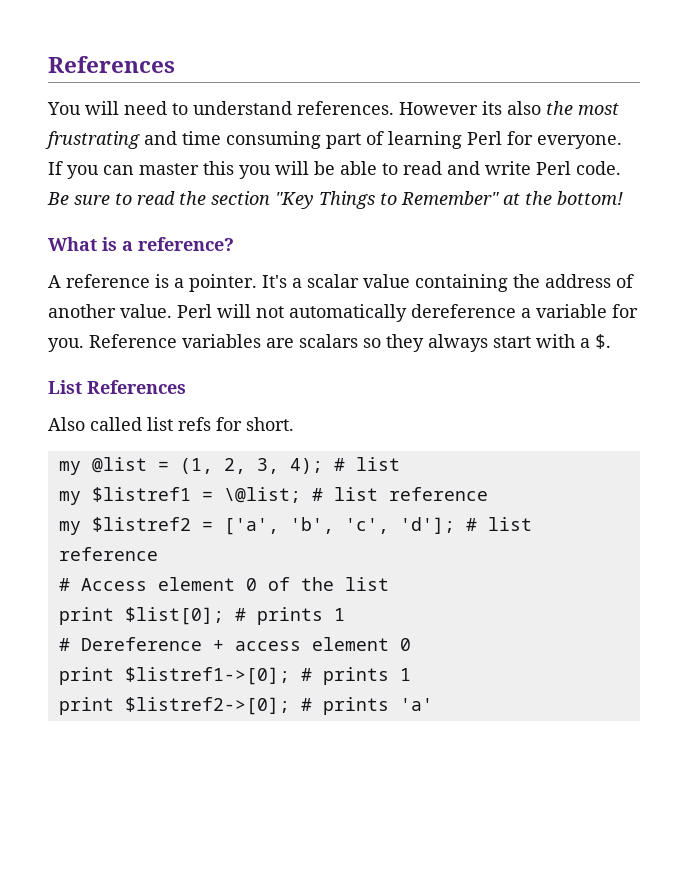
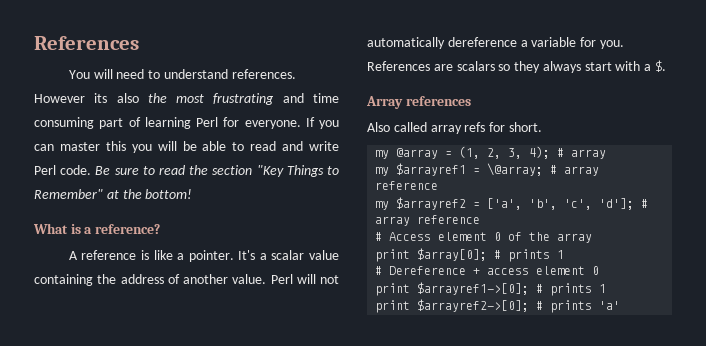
(169, 281) none -> [153,250,173,260] like
[89,334,261,348] Reference variables -> [367,61,430,71] References
[48,380,186,394] List References -> [366,96,471,109] Array references
[147,417,173,431] list -> [430,125,462,134] array
[91,457,147,473] @list -> [396,148,439,159] @array
[355,457,400,471] [58,487,378,505] list // my $listref1 = \@list; # list -> [571,149,607,159] [375,163,600,176] array // my $arrayref1 = \@array; # array
[91,517,191,532] $listref2 -> [396,197,467,210] $arrayref2
[487,517,532,531] list -> [375,216,411,226] array
[344,577,389,591] [58,607,224,625] list // print $list[0]; -> [557,233,593,243] [375,248,488,262] array // print $array[0];
[124,667,290,685] $listref1->[0]; -> [417,282,530,295] $arrayref1->[0];
[124,697,290,715] $listref2->[0]; -> [417,299,530,312] $arrayref2->[0];

